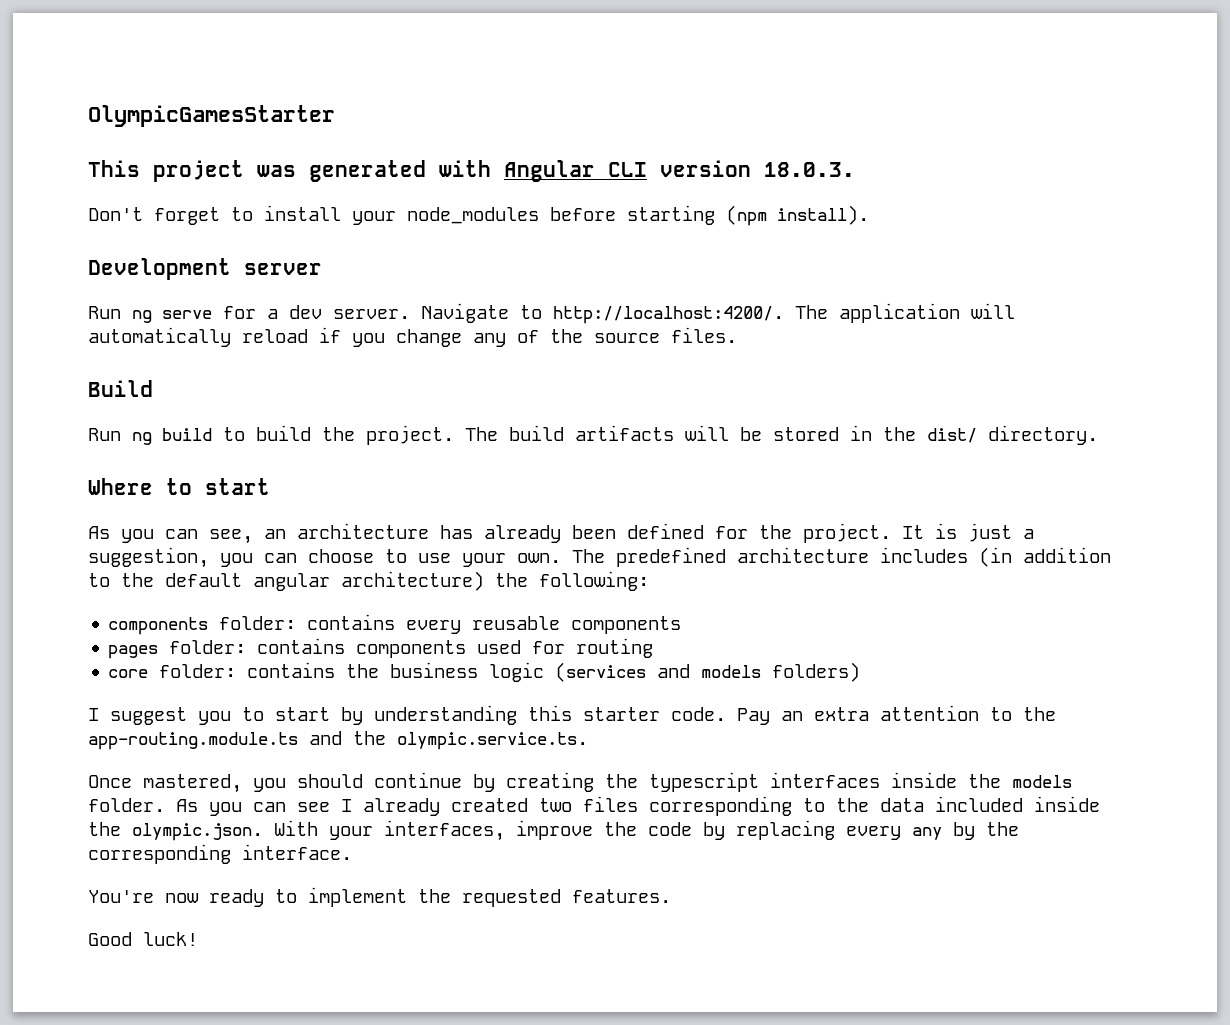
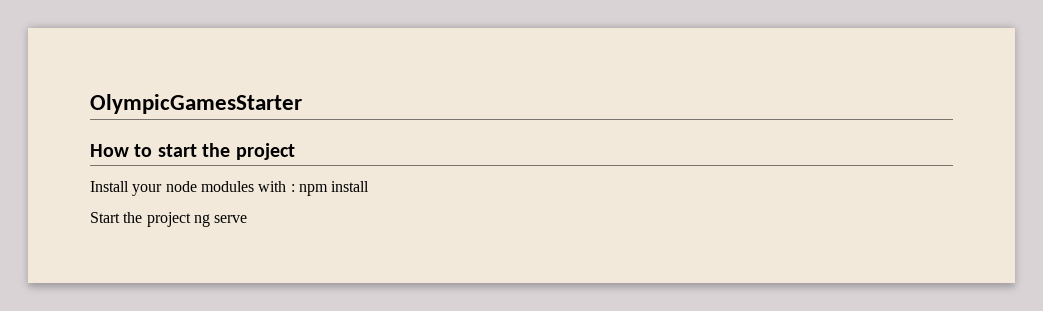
[88,160,855,182] [88,205,869,226] [88,258,322,280] [88,303,1015,324] [88,327,737,347] [88,380,153,397] [88,425,1098,445] [88,478,270,495] [88,523,1034,544] [88,547,1111,568] [88,571,649,591] [108,614,682,635] [108,638,654,659] [108,662,861,682] [88,705,1056,725] [88,731,588,750] [88,772,1072,793] [88,796,1100,816] [88,820,1019,841] [88,844,352,864] [88,887,671,907] [88,932,198,946] This project was generated with Angular CLI version 18.0.3. // Don't forget to install your node_modules before starting (npm install). // Development server // Run ng serve for a dev server. Navigate to http://localhost:4200/. The application will automatically reload if you change any of the source files. // Build // Run ng build to build the project. The build artifacts will be stored in the dist/ directory. // Where to start // As you can see, an architecture has already been defined for the project. It is just a suggestion, you can choose to use your own. The predefined architecture includes (in addition to the default angular architecture) the following: // components folder: contains every reusable components // pages folder: contains components used for routing // core folder: contains the business logic (services and models folders) // I suggest you to start by understanding this starter code. Pay an extra attention to the app-routing.module.ts and the olympic.service.ts. // Once mastered, you should continue by creating the typescript interfaces inside the models folder. As you can see I already created two files corresponding to the data included inside the olympic.json. With your interfaces, improve the code by replacing every any by the corresponding interface. // You're now ready to implement the requested features. // Good luck! -> [90,143,295,160] [90,181,370,196] [90,212,248,227] How to start the project // Install your node modules with : npm install // Start the project ng serve

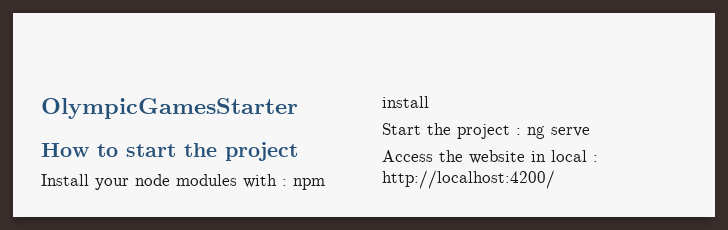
(191, 219) none -> [516,128,521,135] :
(248, 219) none -> [382,150,598,164] [382,170,555,189] // Access the website in local : http://localhost:4200/

